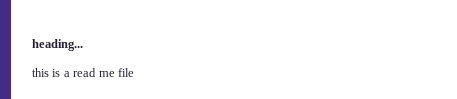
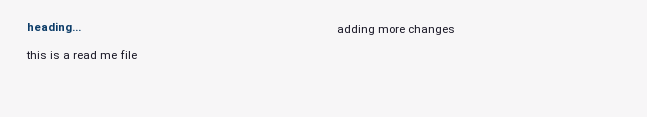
(134, 72) none -> [337,25,456,35] // adding more changes

